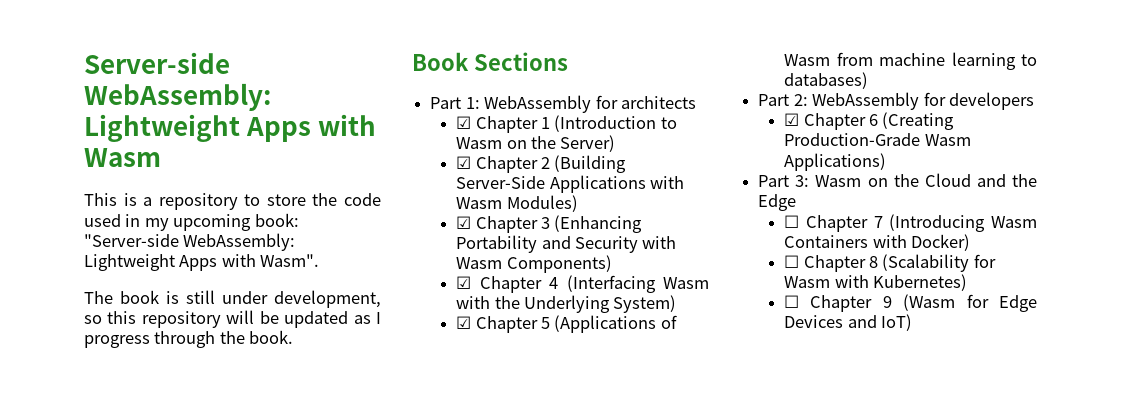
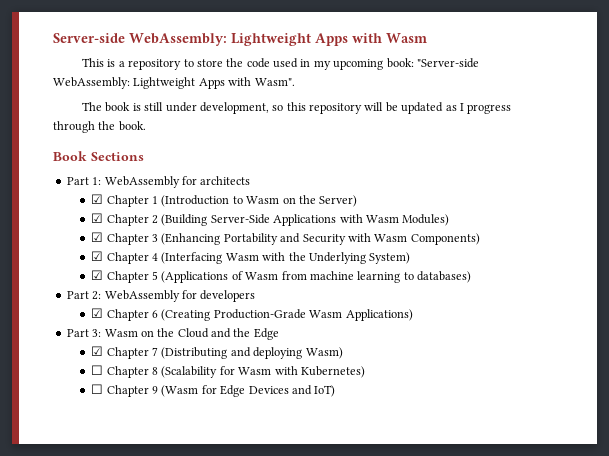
[784,215,800,228] ☐ -> [91,346,104,356] ☑
[889,214,1037,232] [784,234,970,251] (Introducing Wasm Containers with Docker) -> [161,347,343,359] (Distributing and deploying Wasm)

